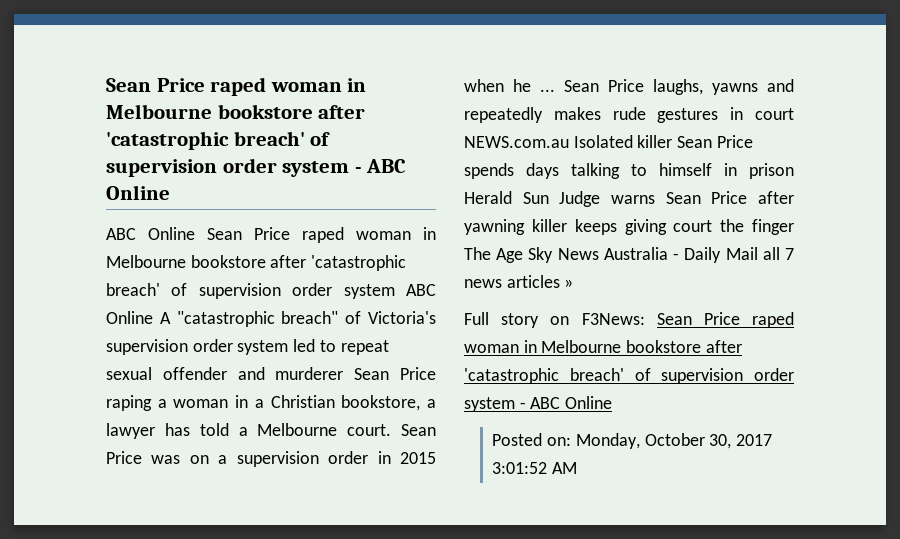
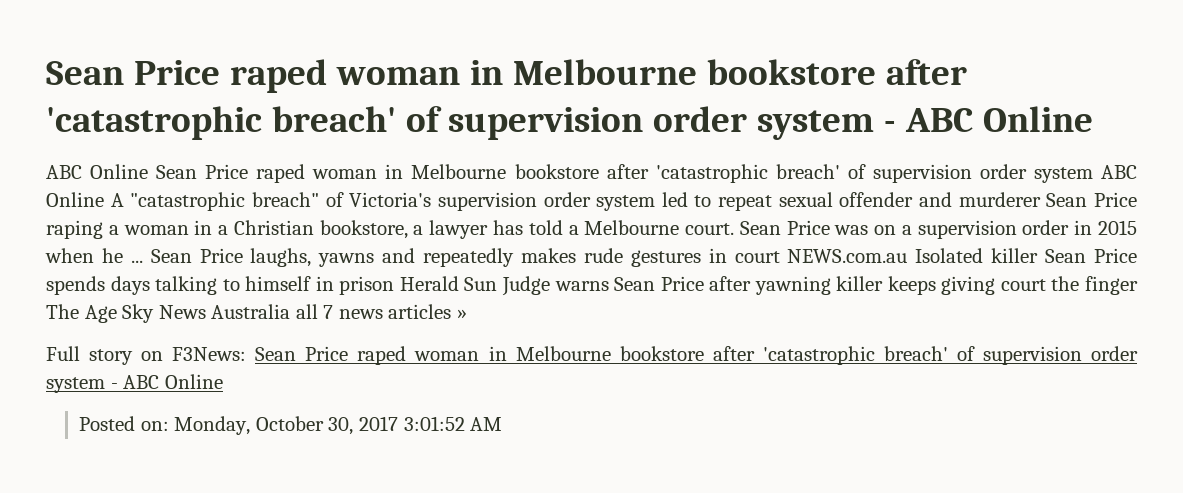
[673,247,758,263] - Daily Mail -> (291, 311) none

